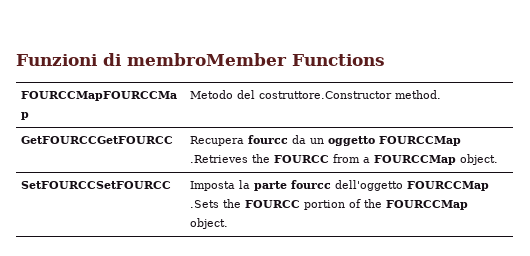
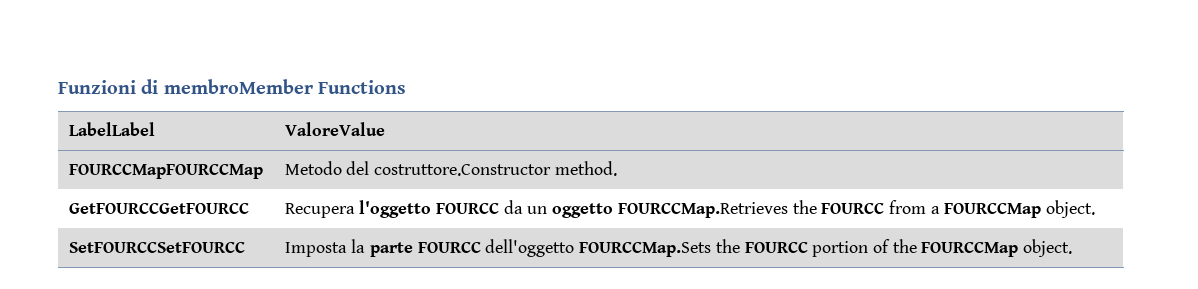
(385, 60) none -> [68,122,155,136] [284,122,385,136] // LabelLabel | ValoreValue
[248,135,289,144] fourcc -> [359,200,499,218] l'oggetto FOURCC
[379,136,462,146] [190,155,249,163] FOURCCMap .Retrieves -> [617,202,788,218] FOURCCMap.Retrieves
[291,180,490,191] [190,200,220,208] fourcc dell'oggetto FOURCCMap .Sets -> [417,239,712,257] FOURCC dell'oggetto FOURCCMap.Sets

